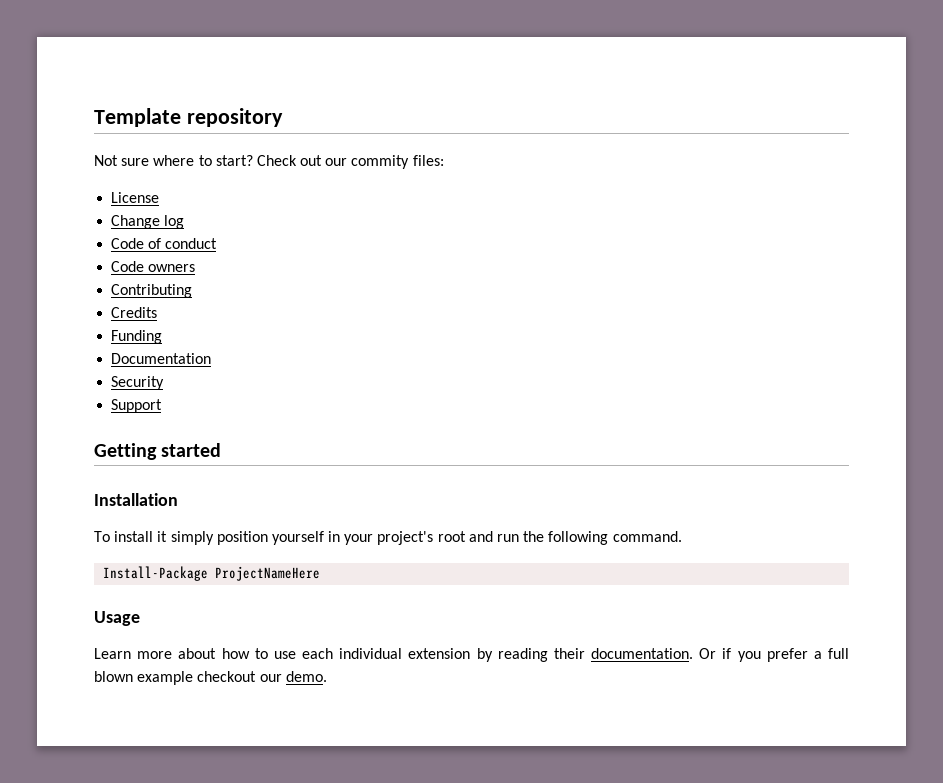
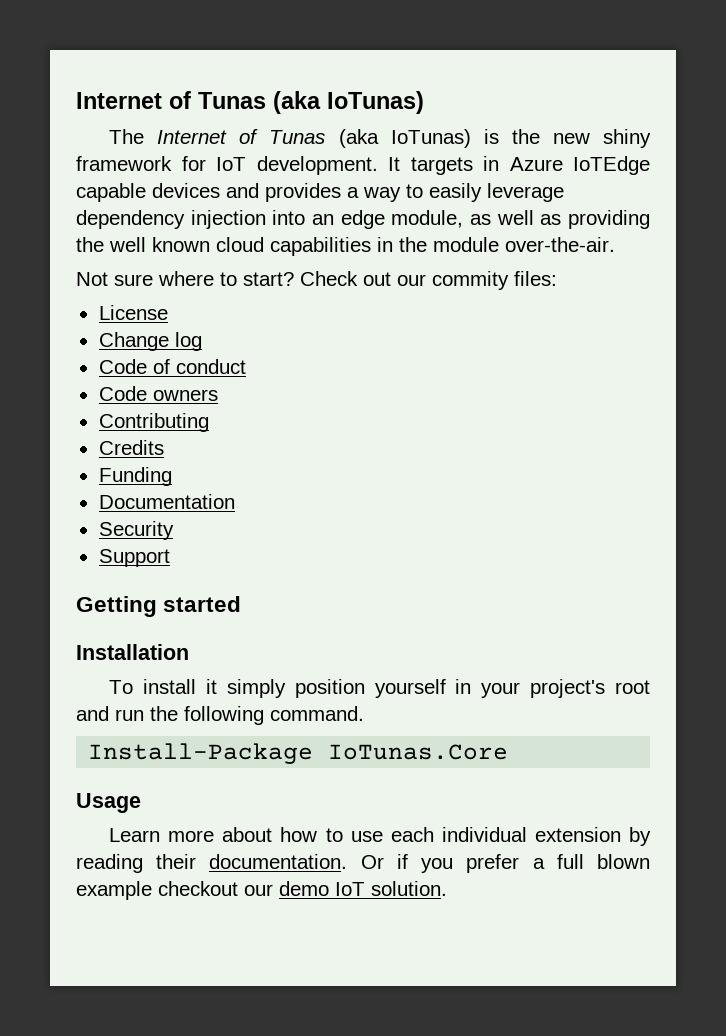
[94,108,283,127] Template repository -> [76,91,424,114] [109,129,651,148] [76,156,650,175] [76,183,564,202] [76,210,651,229] [76,237,615,256] Internet of Tunas (aka IoTunas) // The Internet of Tunas (aka IoTunas) is the new shiny framework for IoT development. It targets in Azure IoTEdge capable devices and provides a way to easily leverage dependency injection into an edge module, as well as providing the well known cloud capabilities in the module over-the-air.
[215,566,321,581] ProjectNameHere -> [328,744,509,760] IoTunas.Core
[285,671,327,682] demo. -> [279,881,447,896] demo IoT solution.

